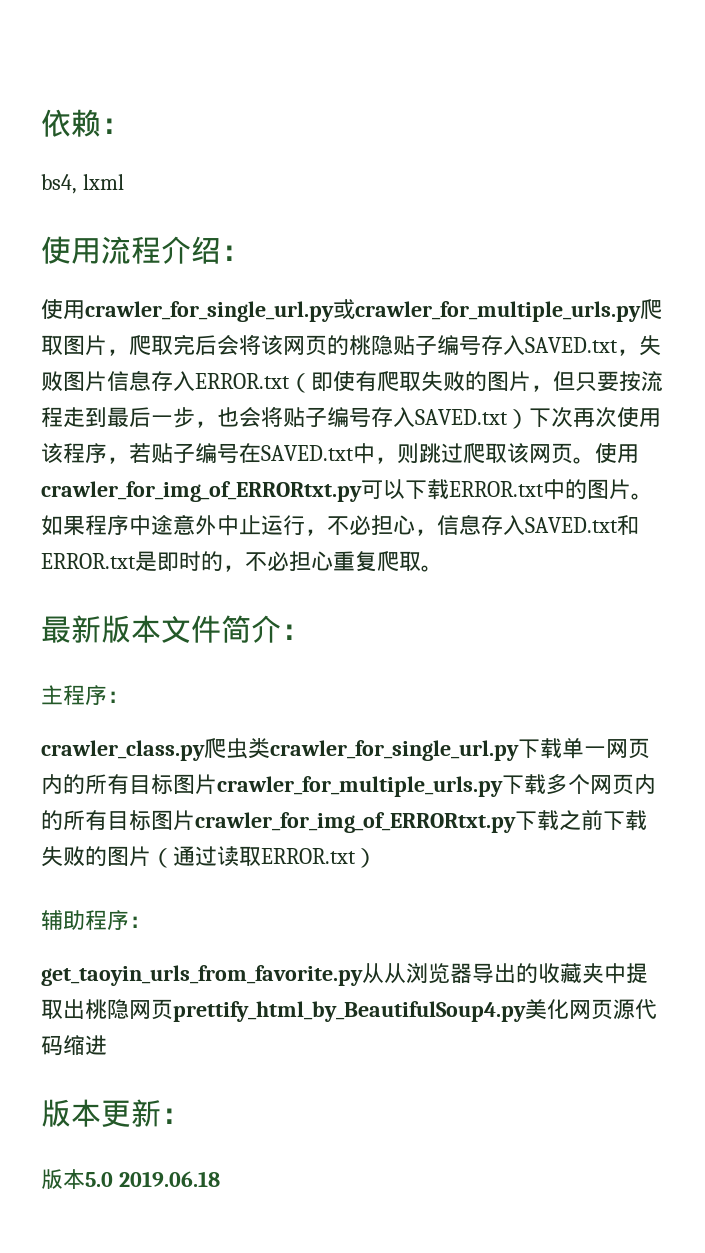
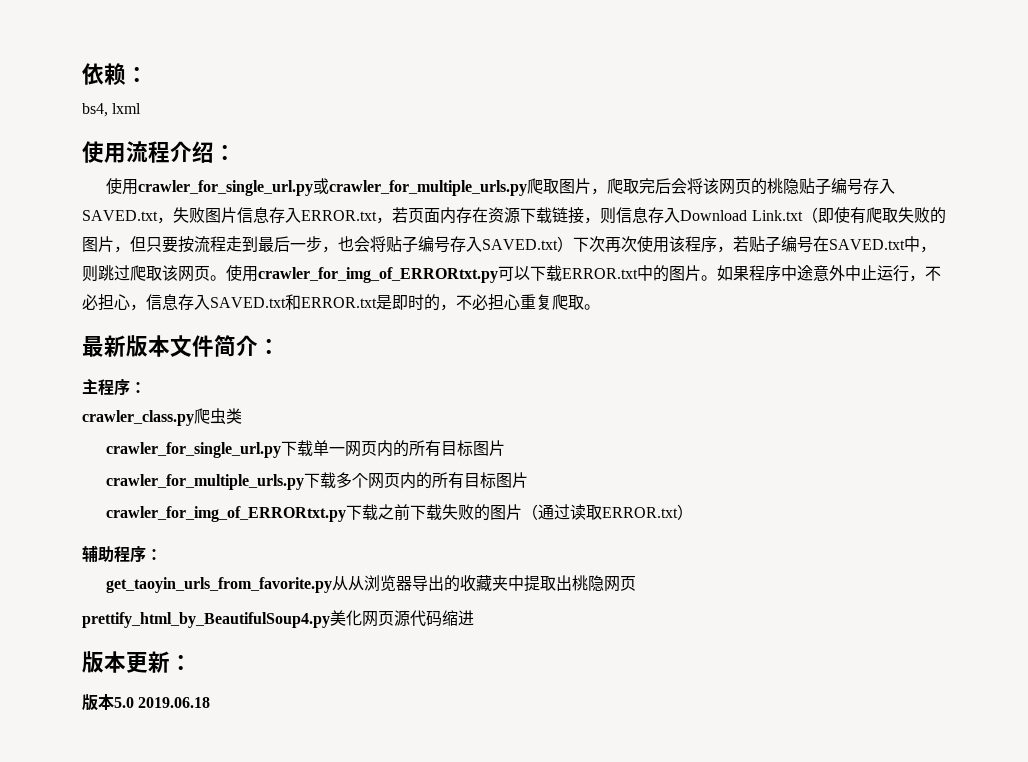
(290, 381) none -> [376,207,803,224] ，若页面内存在资源下载链接，则信息存入Download Link.txt
(270, 748) none -> (242, 416) //
(217, 784) none -> (505, 448) //
(195, 820) none -> (528, 480) //
(173, 1009) none -> (636, 583) //

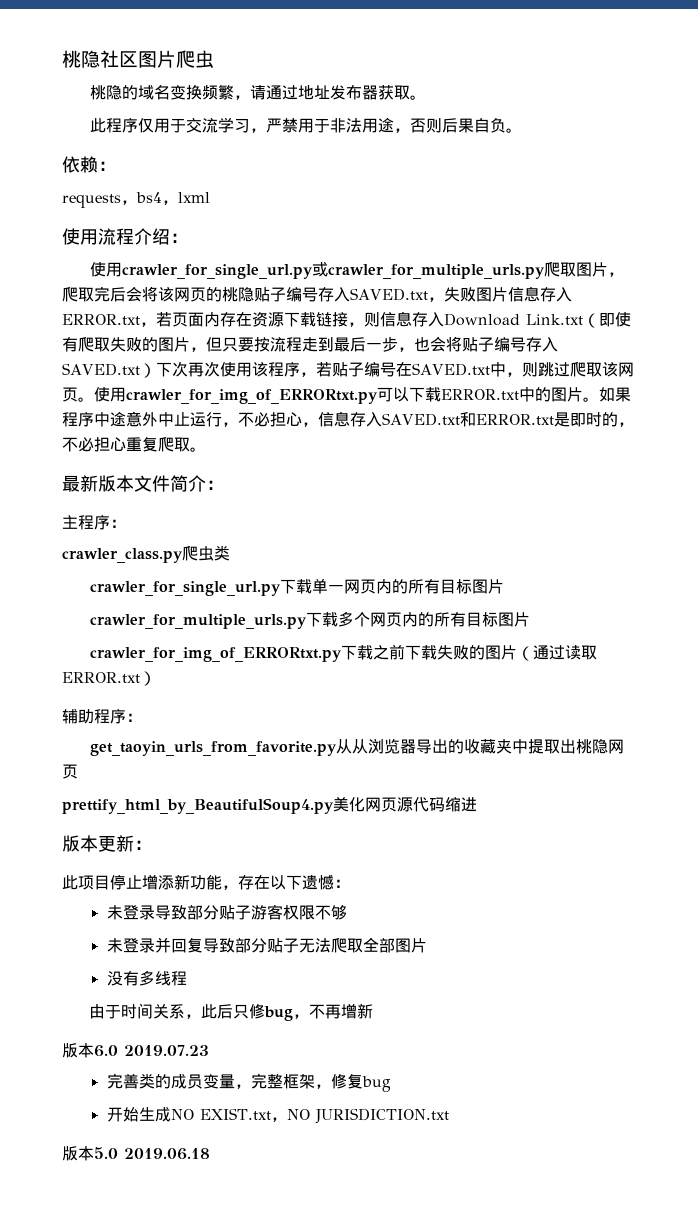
(82, 74) none -> [62,50,214,68] [89,84,426,100] [89,117,522,133] 桃隐社区图片爬虫 // 桃隐的域名变换频繁，请通过地址发布器获取。 // 此程序仅用于交流学习，严禁用于非法用途，否则后果自负。 //
[82,103,108,117] bs4, -> [62,192,178,208] requests，bs4，
(192, 662) none -> [62,874,350,890] [106,904,347,920] [106,937,427,953] [106,970,187,986] [88,1003,373,1021] [62,1043,209,1058] [106,1073,391,1092] [106,1107,449,1124] // 此项目停止增添新功能，存在以下遗憾： // 未登录导致部分贴子游客权限不够 // 未登录并回复导致部分贴子无法爬取全部图片 // 没有多线程 // 由于时间关系，此后只修bug，不再增新 // 版本6.0 2019.07.23 // 完善类的成员变量，完整框架，修复bug // 开始生成NO EXIST.txt，NO JURISDICTION.txt

